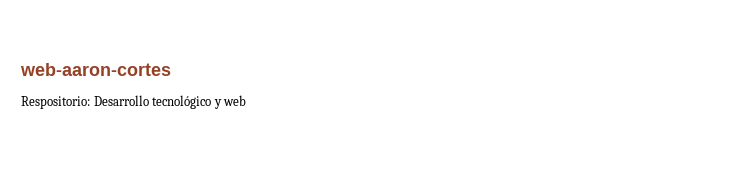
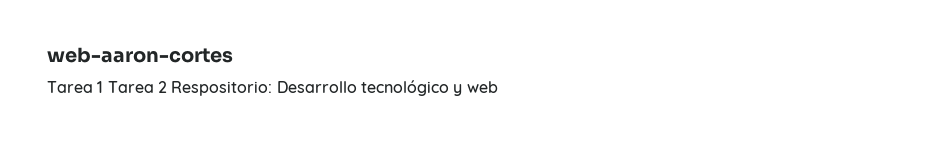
(171, 69) none -> [47,81,167,93] Tarea 1 Tarea 2

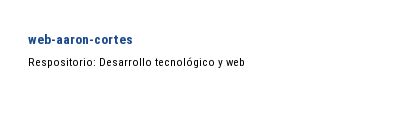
[47,81,167,93] Tarea 1 Tarea 2 -> (133, 39) none

